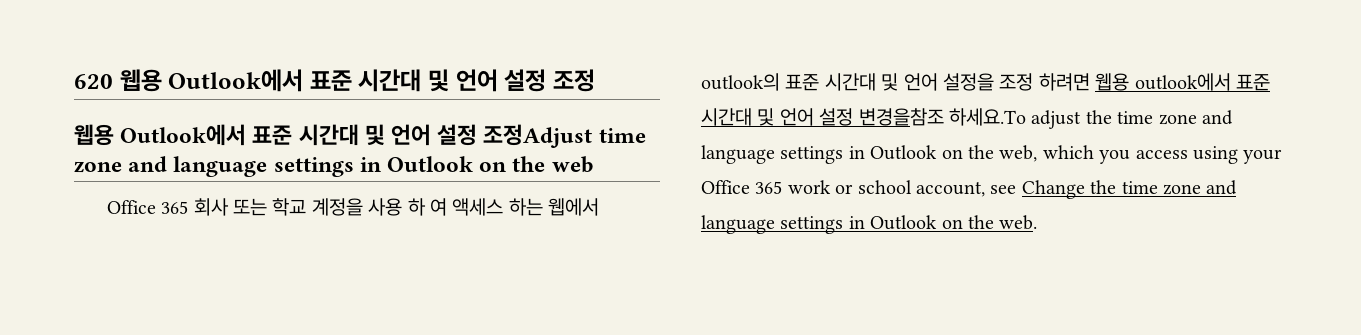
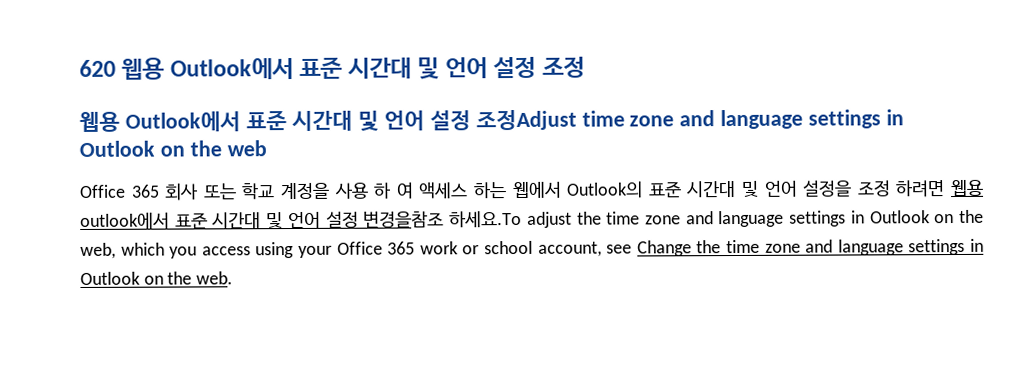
[701,73,780,91] outlook의 -> [566,181,644,198] Outlook의

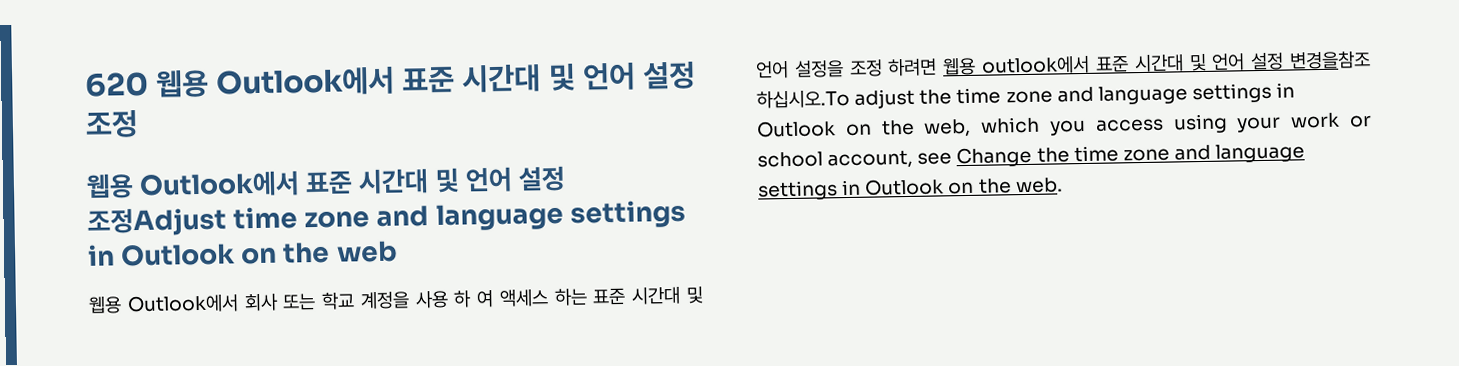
[79,184,160,198] Office 365 -> [88,294,239,314] 웹용 Outlook에서
[511,181,644,199] 웹에서 Outlook의 -> (588, 297) none
[449,210,523,228] 하세요.To -> [756,89,850,109] 하십시오.To
[336,241,416,255] Office 365 -> (1282, 124) none

